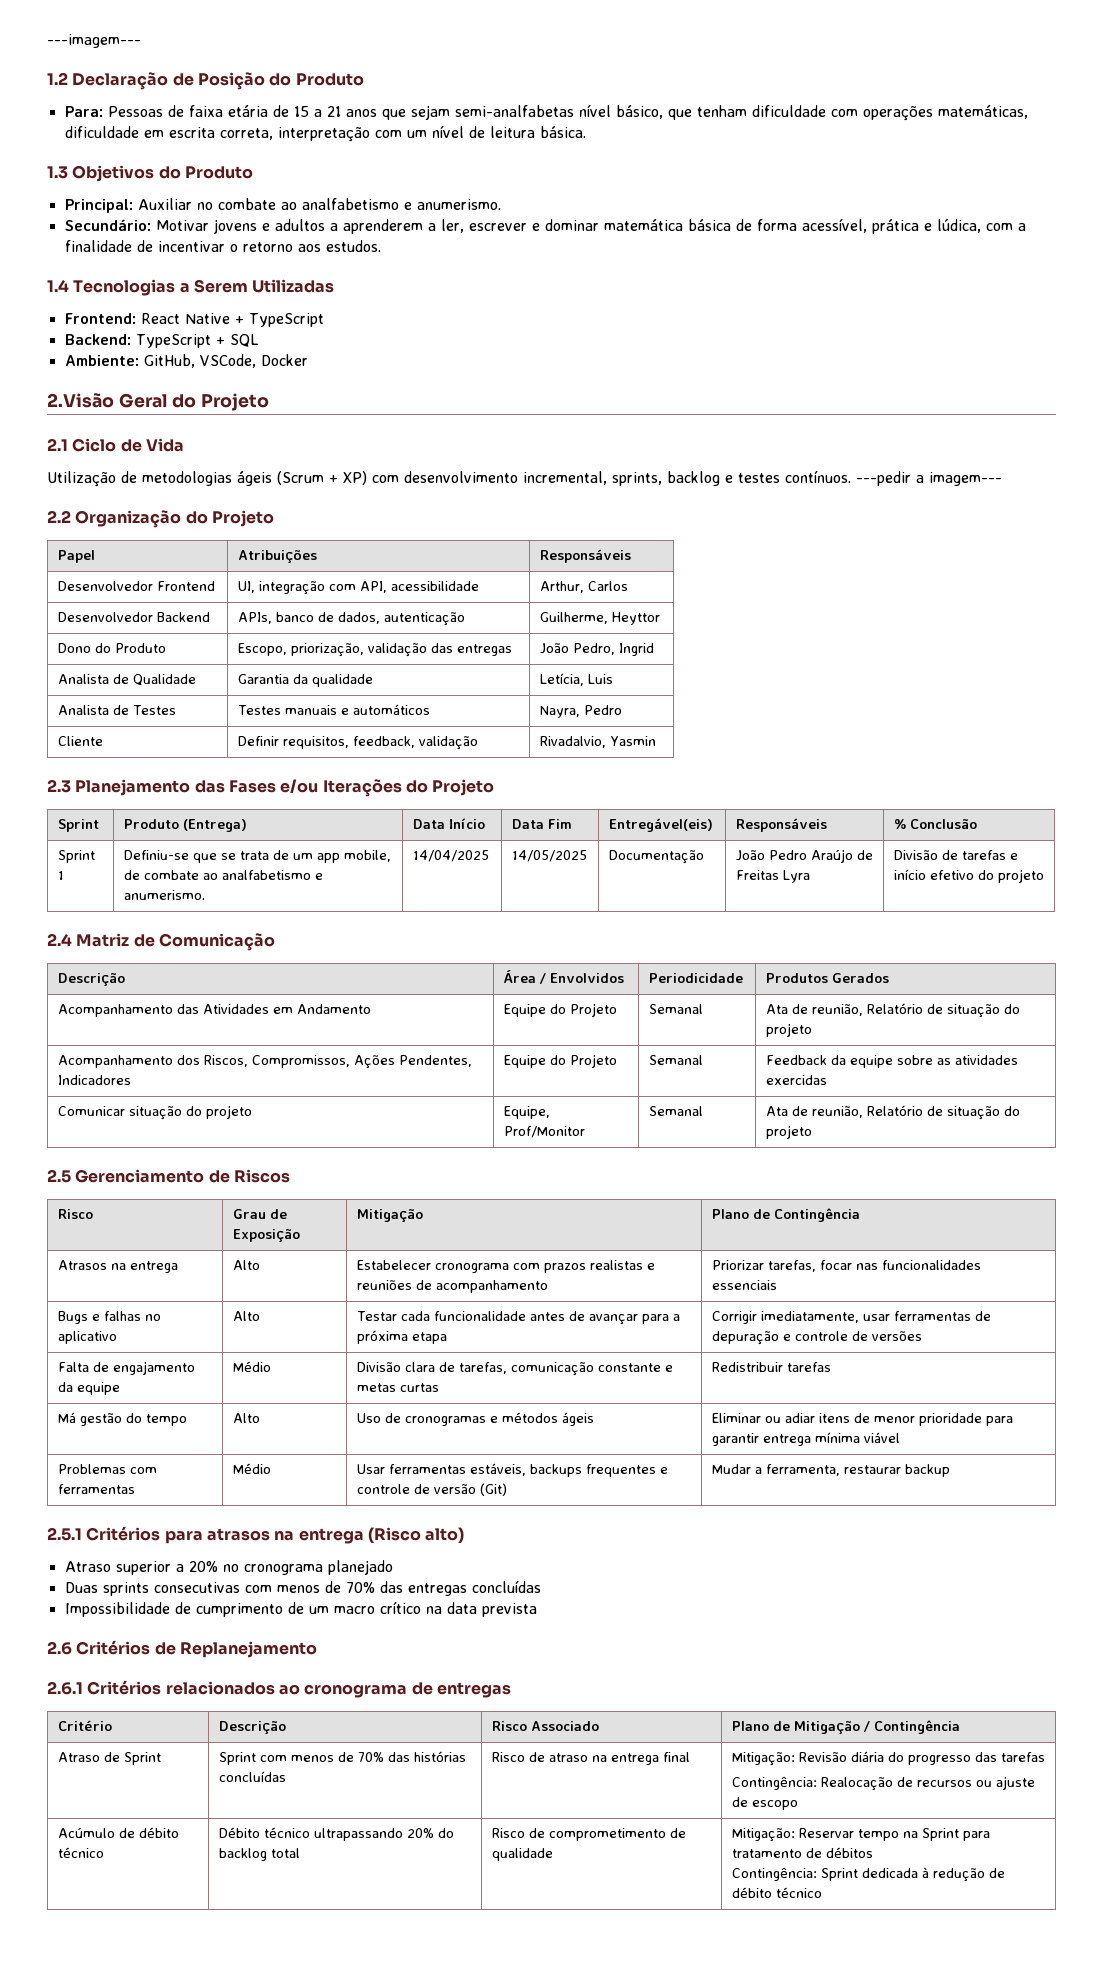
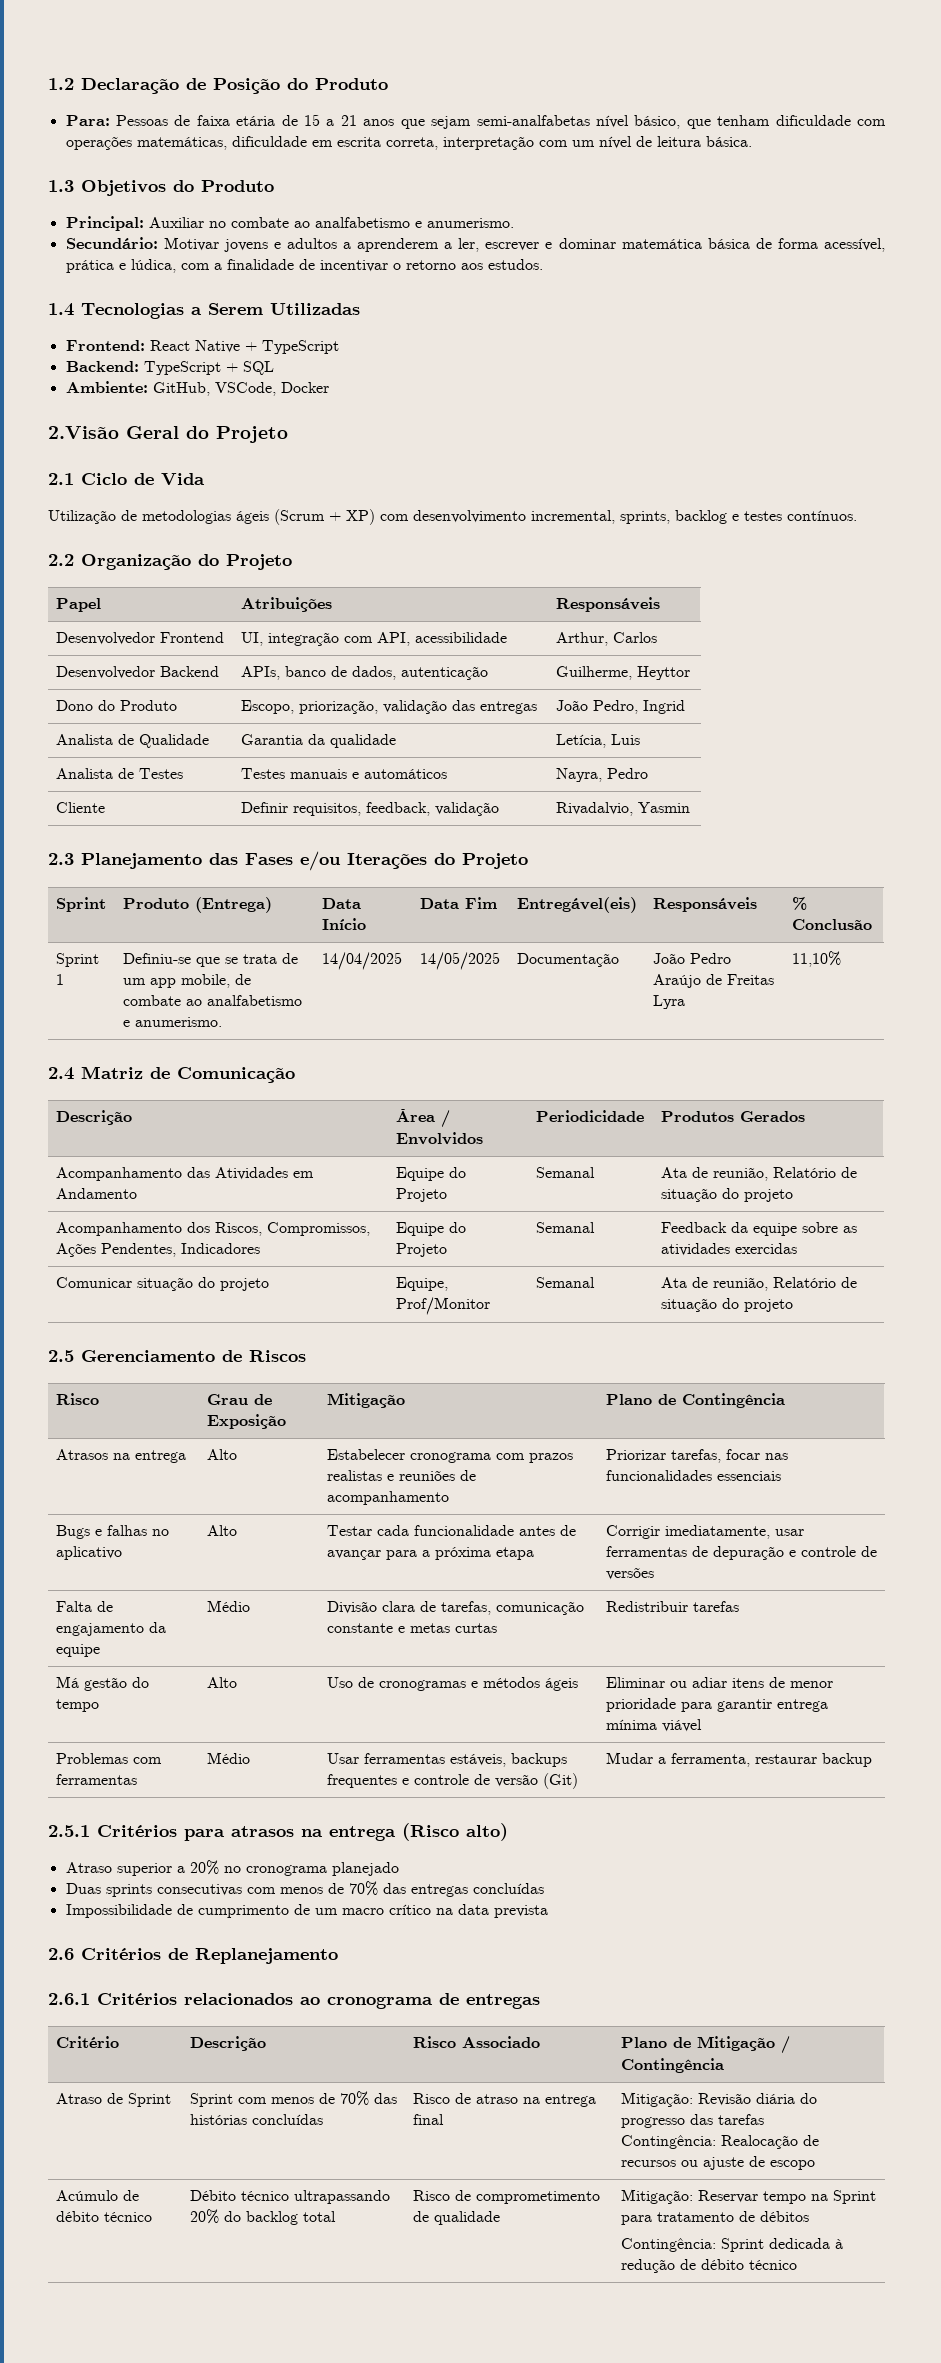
[47,34,141,48] ---imagem--- // -> (48, 84) none
[856,471,1002,486] ---pedir a imagem--- -> (857, 515) none
[893,850,1018,860] [893,869,1044,883] Divisão de tarefas e início efetivo do projeto -> [791,951,841,967] 11,10%

